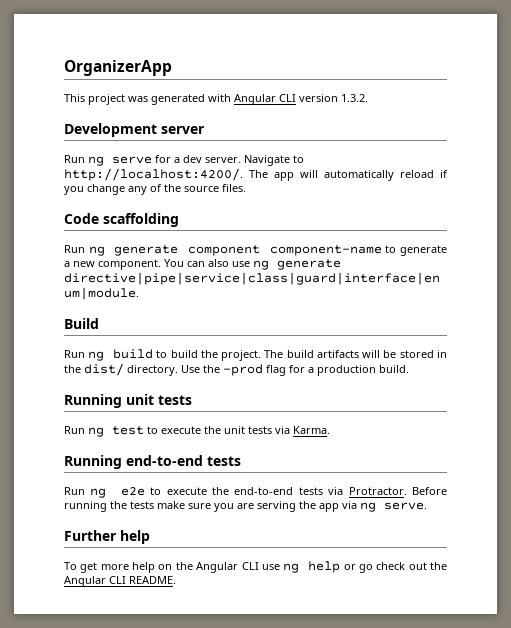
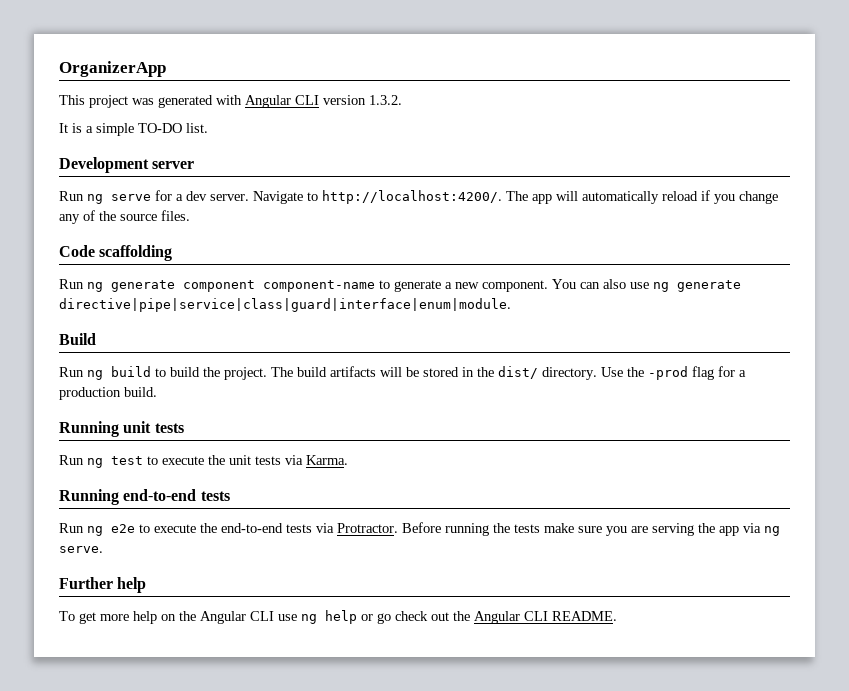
(368, 98) none -> [59,123,208,136] // It is a simple TO-DO list.

